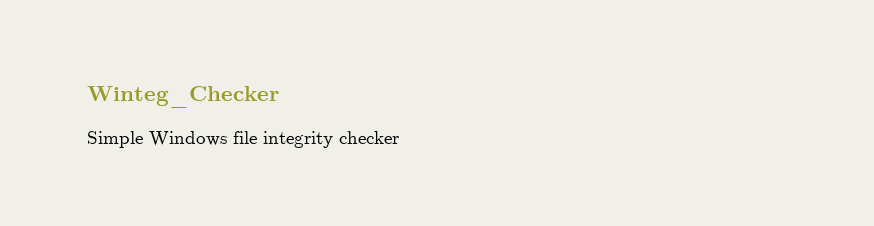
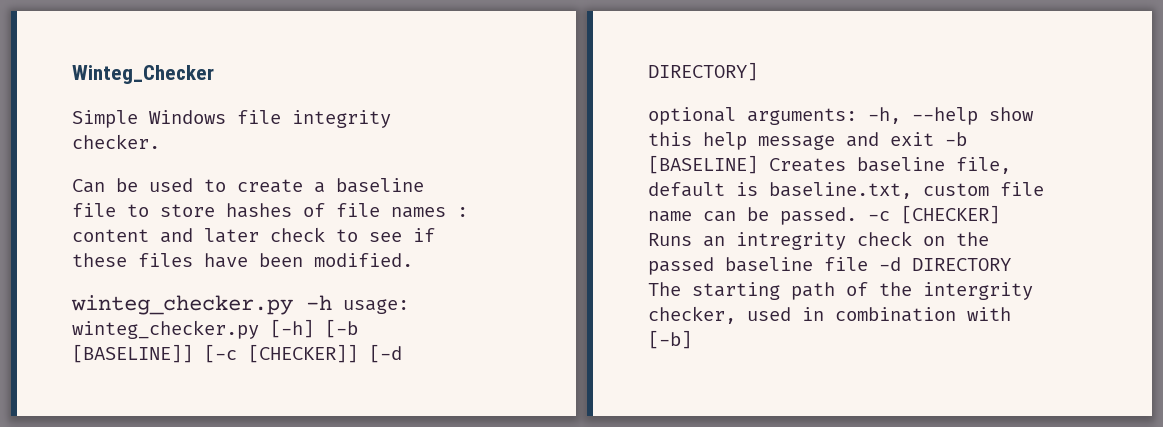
[339,131,399,144] checker -> [72,134,160,149] [72,178,424,193] [72,203,468,218] [72,227,435,243] [72,253,413,268] [71,295,409,315] [72,319,358,339] [72,344,402,363] [648,62,758,81] [648,107,1034,125] [648,132,967,150] [648,155,1011,174] [648,182,1044,199] [648,205,1000,225] [648,231,989,250] [648,257,1011,275] [648,282,1033,300] [648,306,1011,324] [648,330,692,349] checker. // Can be used to create a baseline file to store hashes of file names : content and later check to see if these files have been modified. // winteg_checker.py -h usage: winteg_checker.py [-h] [-b [BASELINE]] [-c [CHECKER]] [-d DIRECTORY] // optional arguments: -h, --help show this help message and exit -b [BASELINE] Creates baseline file, default is baseline.txt, custom file name can be passed. -c [CHECKER] Runs an intregrity check on the passed baseline file -d DIRECTORY The starting path of the intergrity checker, used in combination with [-b]

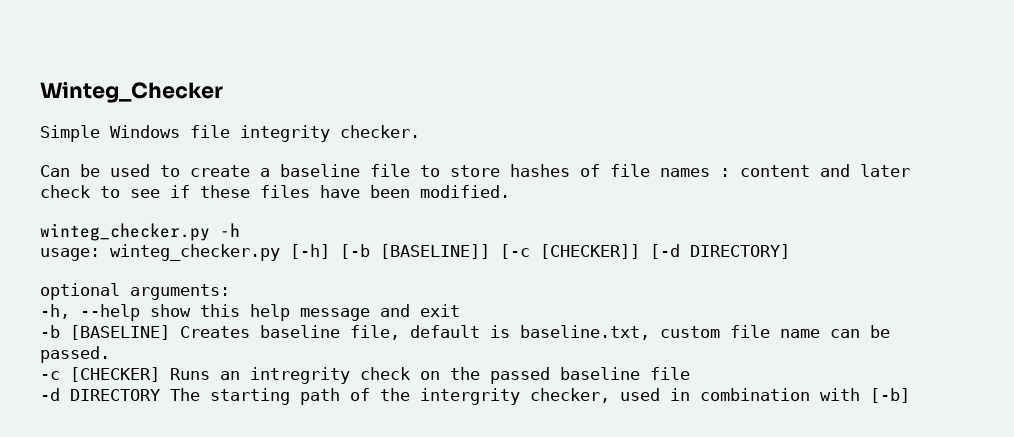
(332, 302) none -> (240, 230) //
(857, 116) none -> (230, 292) //
(934, 139) none -> (460, 310) //
(857, 216) none -> (110, 354) //
(868, 264) none -> (690, 373) //

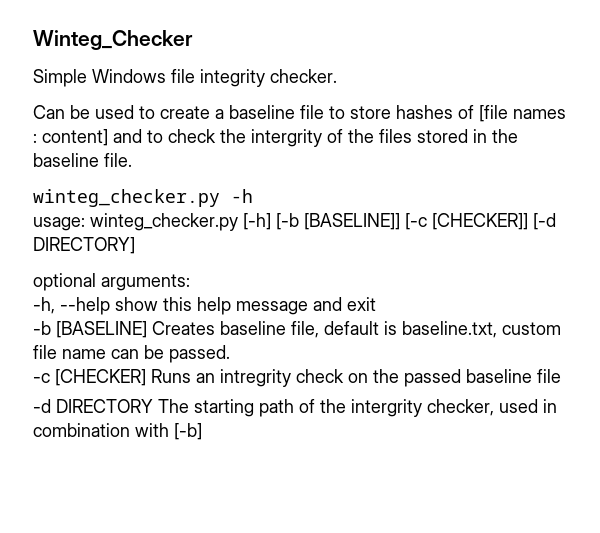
[610,164,650,177] file -> [479,105,508,122] [file
[740,164,910,177] [40,185,510,198] content and later check to see if these files have been modified. -> [42,129,518,147] [33,153,132,167] content] and to check the intergrity of the files stored in the baseline file.

